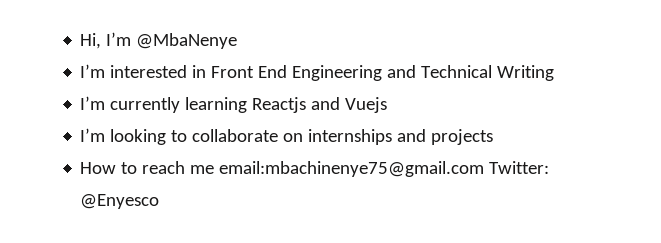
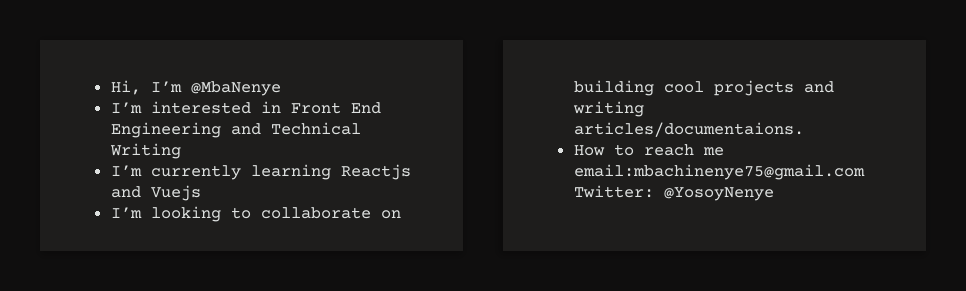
[308,129,494,145] internships and projects -> [573,80,834,96] [572,101,644,117] [573,122,804,137] building cool projects and writing articles/documentaions.
[80,194,160,209] @Enyesco -> [663,187,774,201] @YosoyNenye

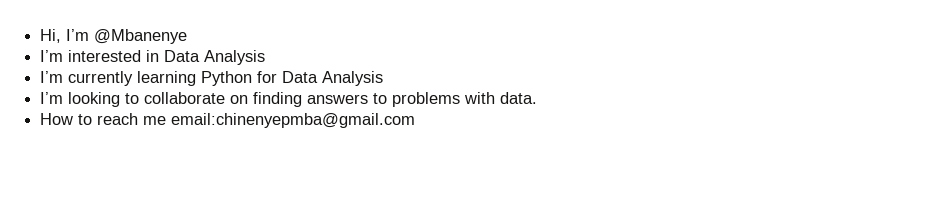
[190,81,281,96] @MbaNenye -> [94,29,188,44] @Mbanenye
[290,102,381,114] [110,122,361,138] [109,143,181,159] Front End Engineering and Technical Writing -> [164,50,266,65] Data Analysis
[340,164,411,180] [110,185,201,201] Reactjs and Vuejs -> [201,71,384,86] Python for Data Analysis
[573,80,834,96] [572,101,644,117] [573,122,804,137] building cool projects and writing articles/documentaions. -> [253,92,538,107] finding answers to problems with data.
[573,164,865,180] [573,185,774,201] email:mbachinenye75@gmail.com Twitter: @YosoyNenye -> [171,113,416,128] email:chinenyepmba@gmail.com

